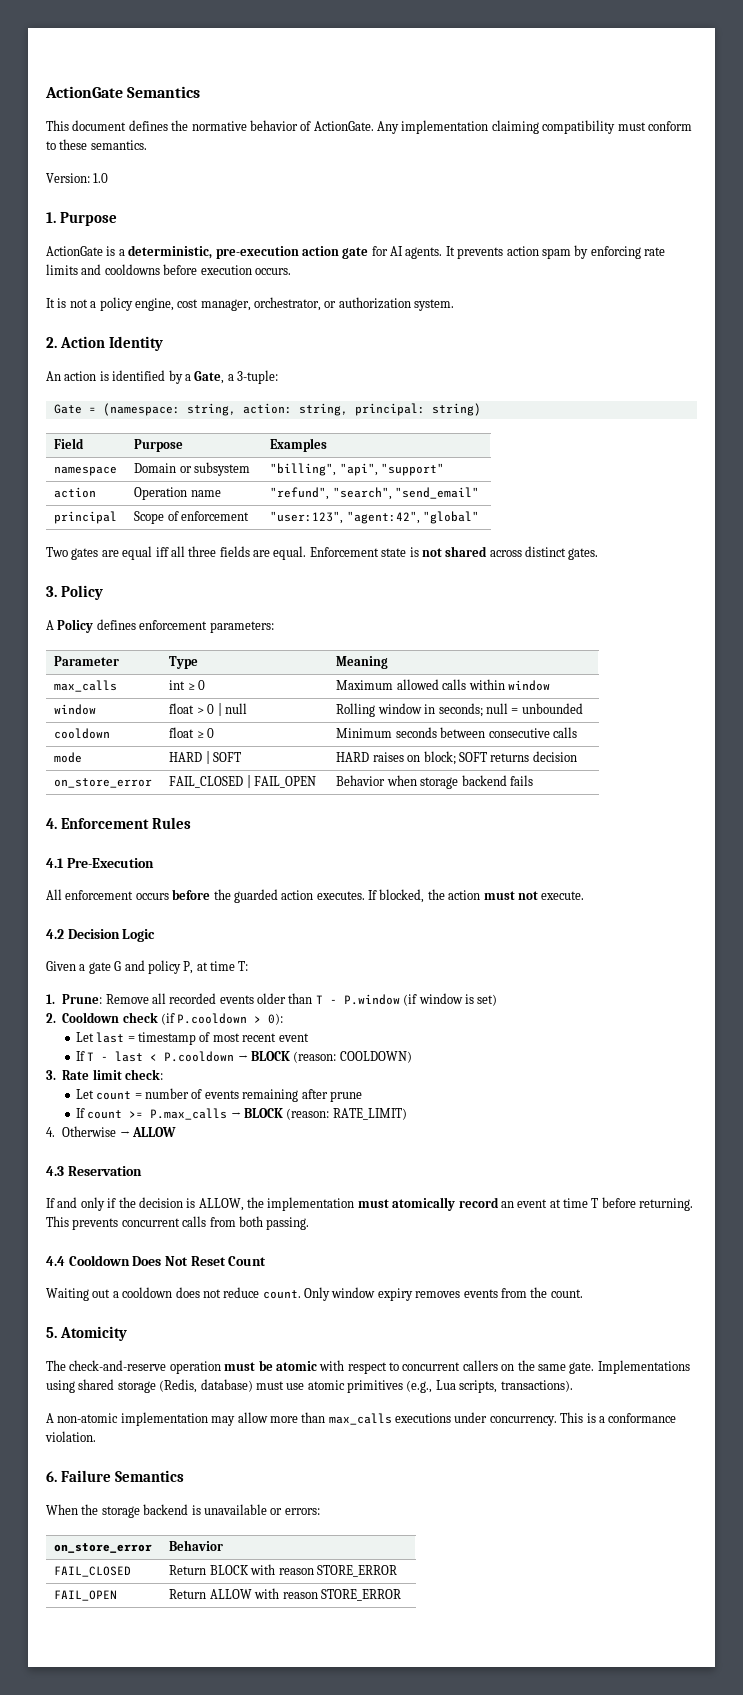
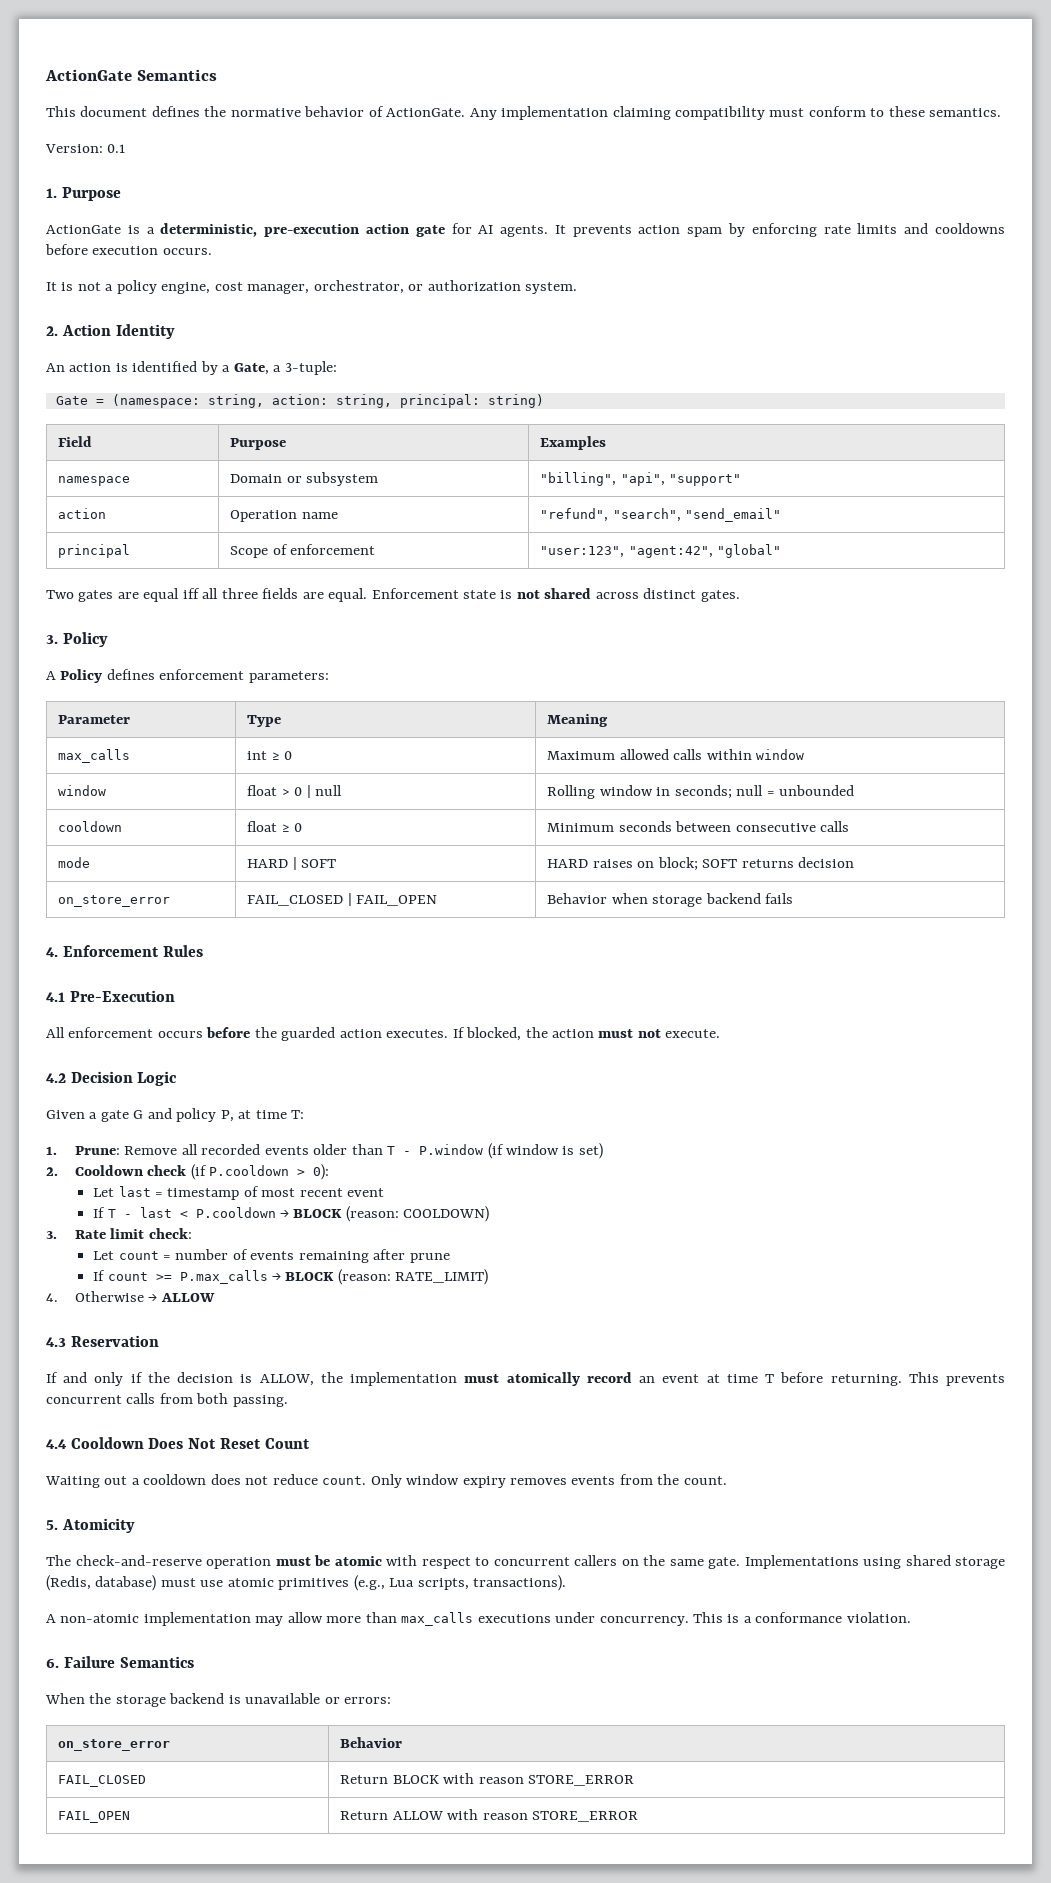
[93,173,109,183] 1.0 -> [107,144,126,153] 0.1

